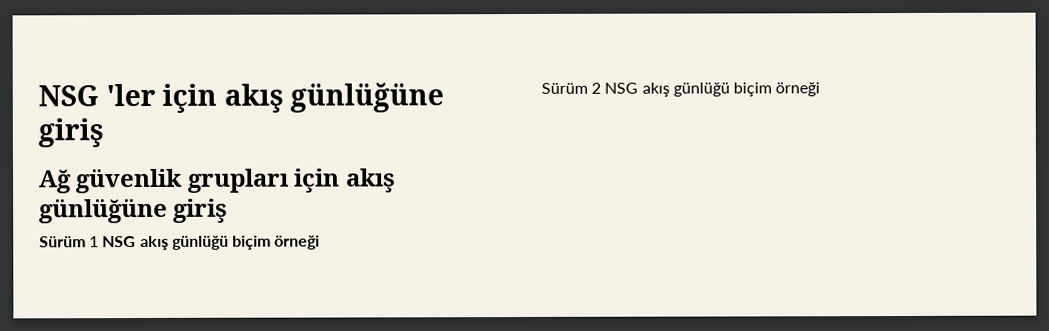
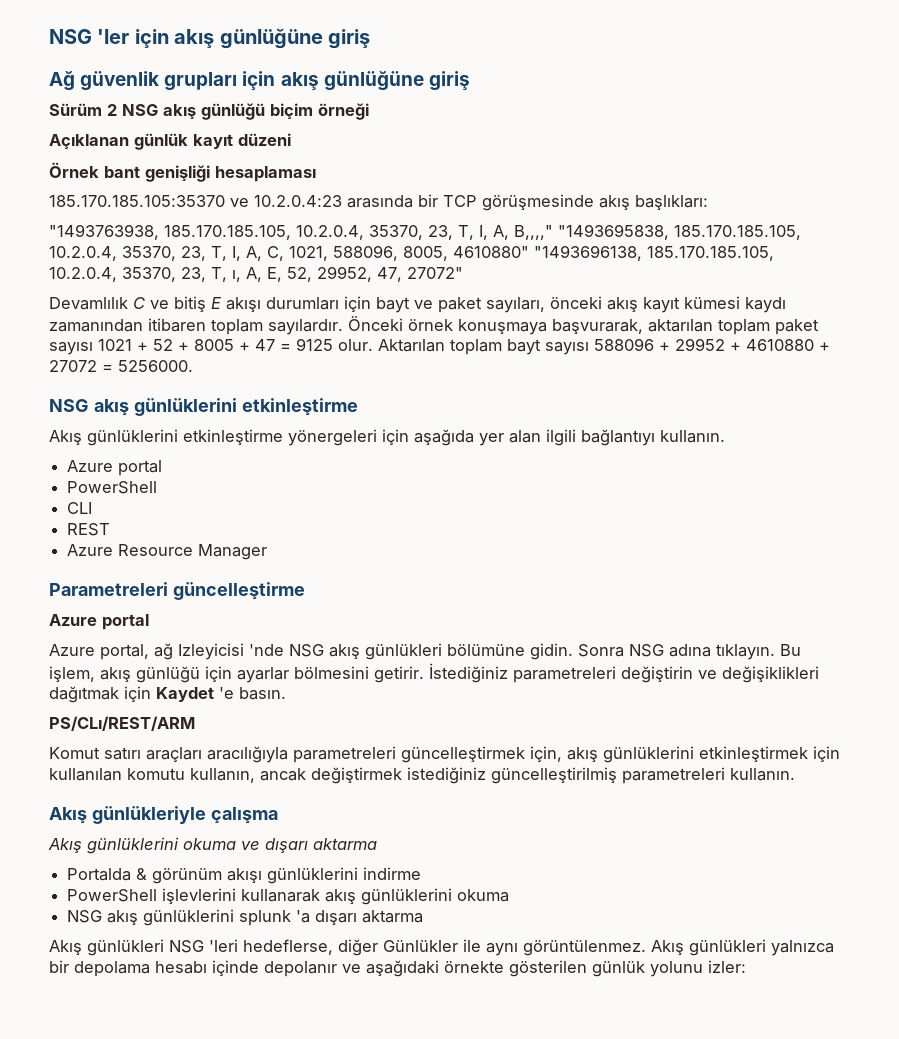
[89,236,100,248] 1 -> [107,104,117,116] 2
[541,82,821,97] Sürüm 2 NSG akış günlüğü biçim örneği -> [49,133,291,150] [49,162,316,182] [49,194,708,211] [49,224,801,240] [49,245,774,261] [49,266,463,282] [49,296,786,313] [49,316,819,335] [49,338,830,355] [49,360,193,372] [49,398,358,416] [49,429,725,446] [67,460,163,476] [67,481,158,494] [67,502,93,514] [67,523,111,536] [67,544,268,560] [49,582,305,600] [49,614,149,630] [49,643,801,660] [49,663,819,683] [49,686,286,703] [49,716,195,731] [49,746,840,763] [49,767,795,784] [49,806,278,824] [48,837,377,854] [67,867,422,884] [67,888,510,905] [67,909,424,926] [49,939,834,956] [49,960,746,977] Açıklanan günlük kayıt düzeni // Örnek bant genişliği hesaplaması // 185.170.185.105:35370 ve 10.2.0.4:23 arasında bir TCP görüşmesinde akış başlıkları: // "1493763938, 185.170.185.105, 10.2.0.4, 35370, 23, T, I, A, B,,,," "1493695838, 185.170.185.105, 10.2.0.4, 35370, 23, T, I, A, C, 1021, 588096, 8005, 4610880" "1493696138, 185.170.185.105, 10.2.0.4, 35370, 23, T, ı, A, E, 52, 29952, 47, 27072" // Devamlılık C ve bitiş E akışı durumları için bayt ve paket sayıları, önceki akış kayıt kümesi kaydı zamanından itibaren toplam sayılardır. Önceki örnek konuşmaya başvurarak, aktarılan toplam paket sayısı 1021 + 52 + 8005 + 47 = 9125 olur. Aktarılan toplam bayt sayısı 588096 + 29952 + 4610880 + 27072 = 5256000. // NSG akış günlüklerini etkinleştirme // Akış günlüklerini etkinleştirme yönergeleri için aşağıda yer alan ilgili bağlantıyı kullanın. // Azure portal // PowerShell // CLI // REST // Azure Resource Manager // Parametreleri güncelleştirme // Azure portal // Azure portal, ağ Izleyicisi 'nde NSG akış günlükleri bölümüne gidin. Sonra NSG adına tıklayın. Bu işlem, akış günlüğü için ayarlar bölmesini getirir. İstediğiniz parametreleri değiştirin ve değişiklikleri dağıtmak için Kaydet 'e basın. // PS/CLı/REST/ARM // Komut satırı araçları aracılığıyla parametreleri güncelleştirmek için, akış günlüklerini etkinleştirmek için kullanılan komutu kullanın, ancak değiştirmek istediğiniz güncelleştirilmiş parametreleri kullanın. // Akış günlükleriyle çalışma // Akış günlüklerini okuma ve dışarı aktarma // Portalda & görünüm akışı günlüklerini indirme // PowerShell işlevlerini kullanarak akış günlüklerini okuma // NSG akış günlüklerini splunk 'a dışarı aktarma // Akış günlükleri NSG 'leri hedeflerse, diğer Günlükler ile aynı görüntülenmez. Akış günlükleri yalnızca bir depolama hesabı içinde depolanır ve aşağıdaki örnekte gösterilen günlük yolunu izler:

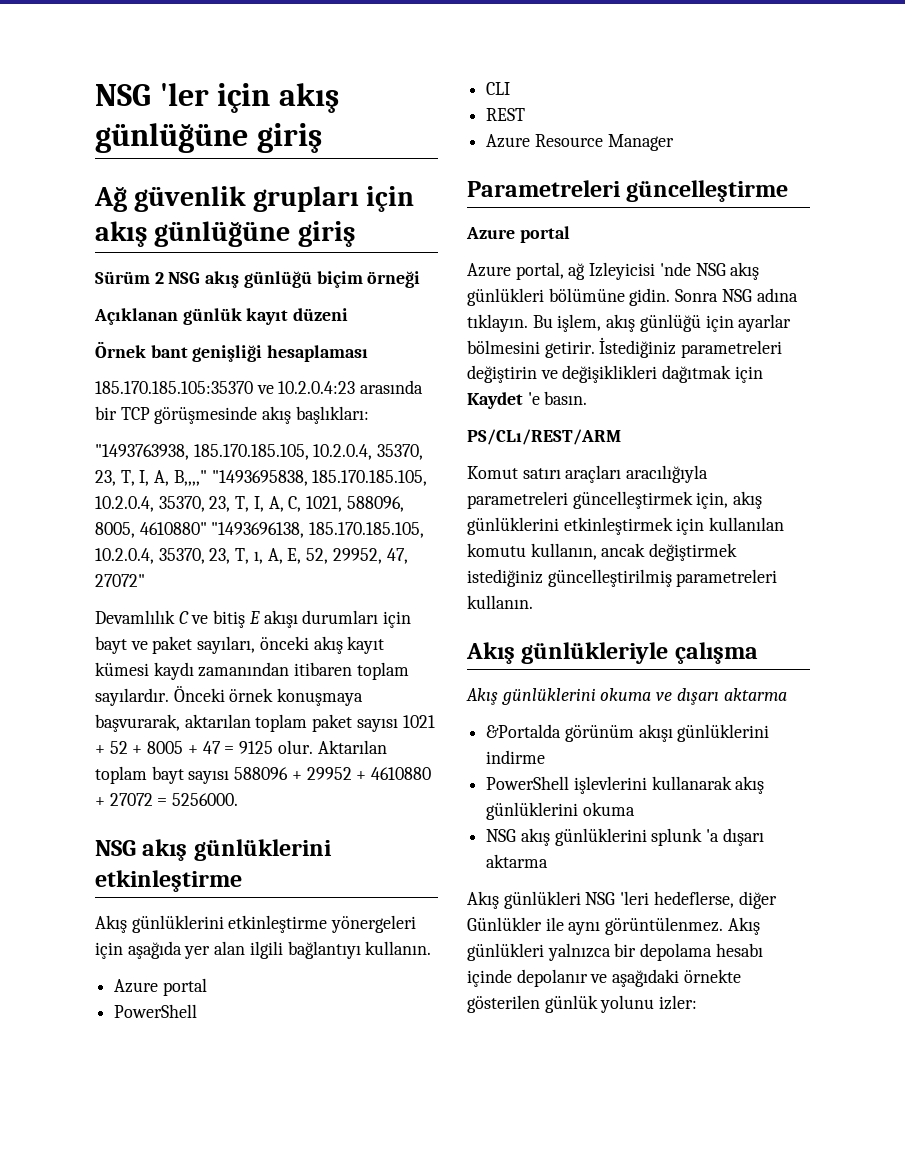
[67,868,148,881] Portalda & -> [486,724,562,738] &Portalda

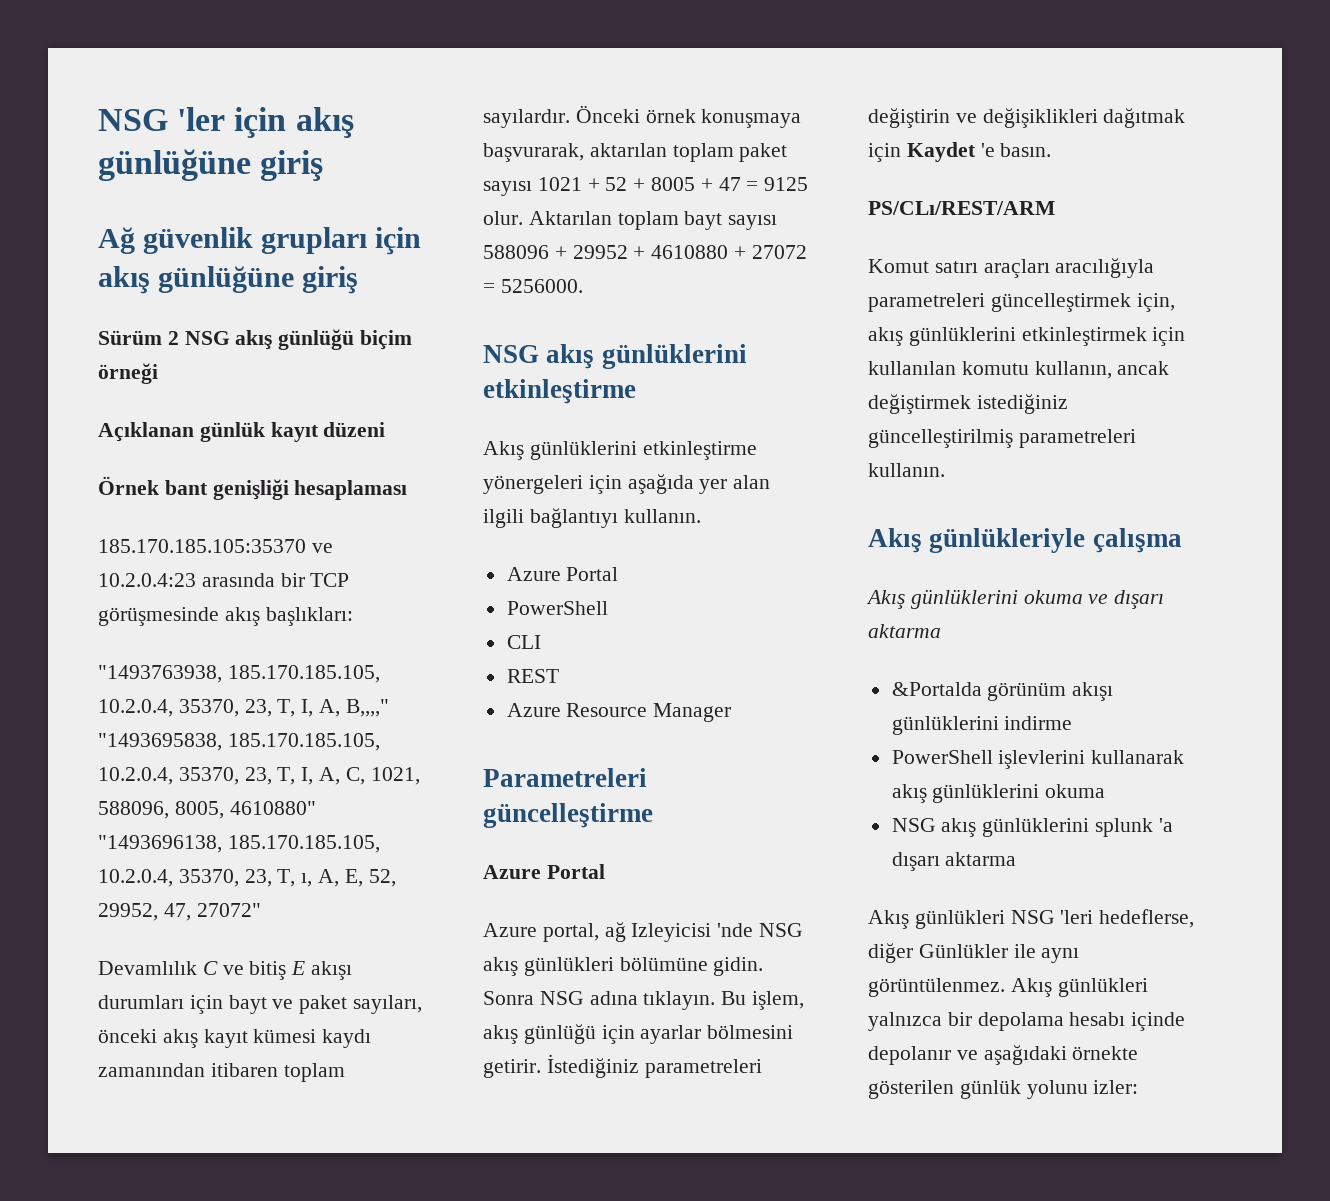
[162,978,207,996] portal -> [566,567,619,581] Portal
[519,226,570,243] portal -> [546,864,605,879] Portal

